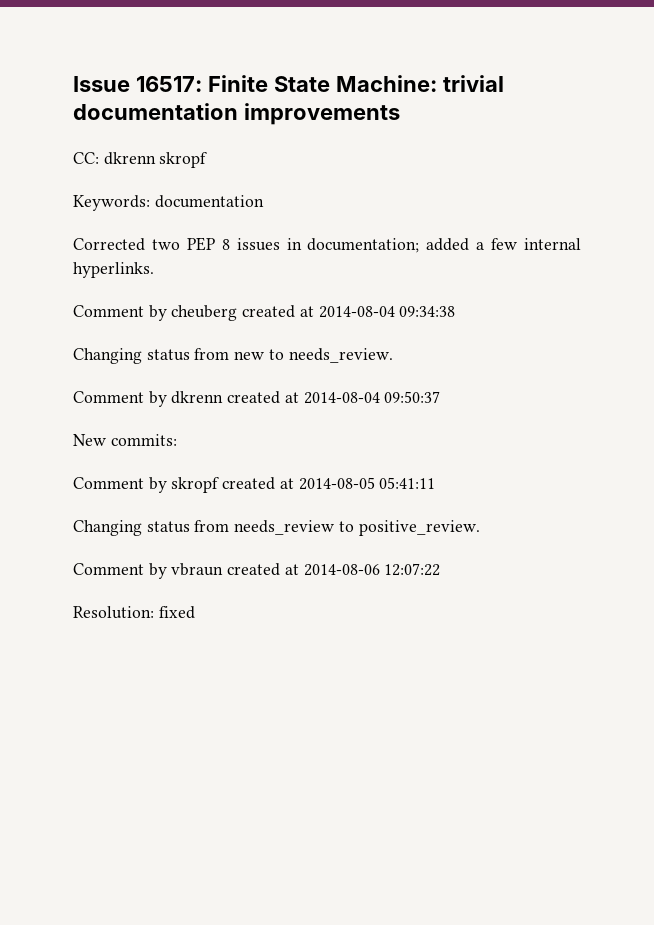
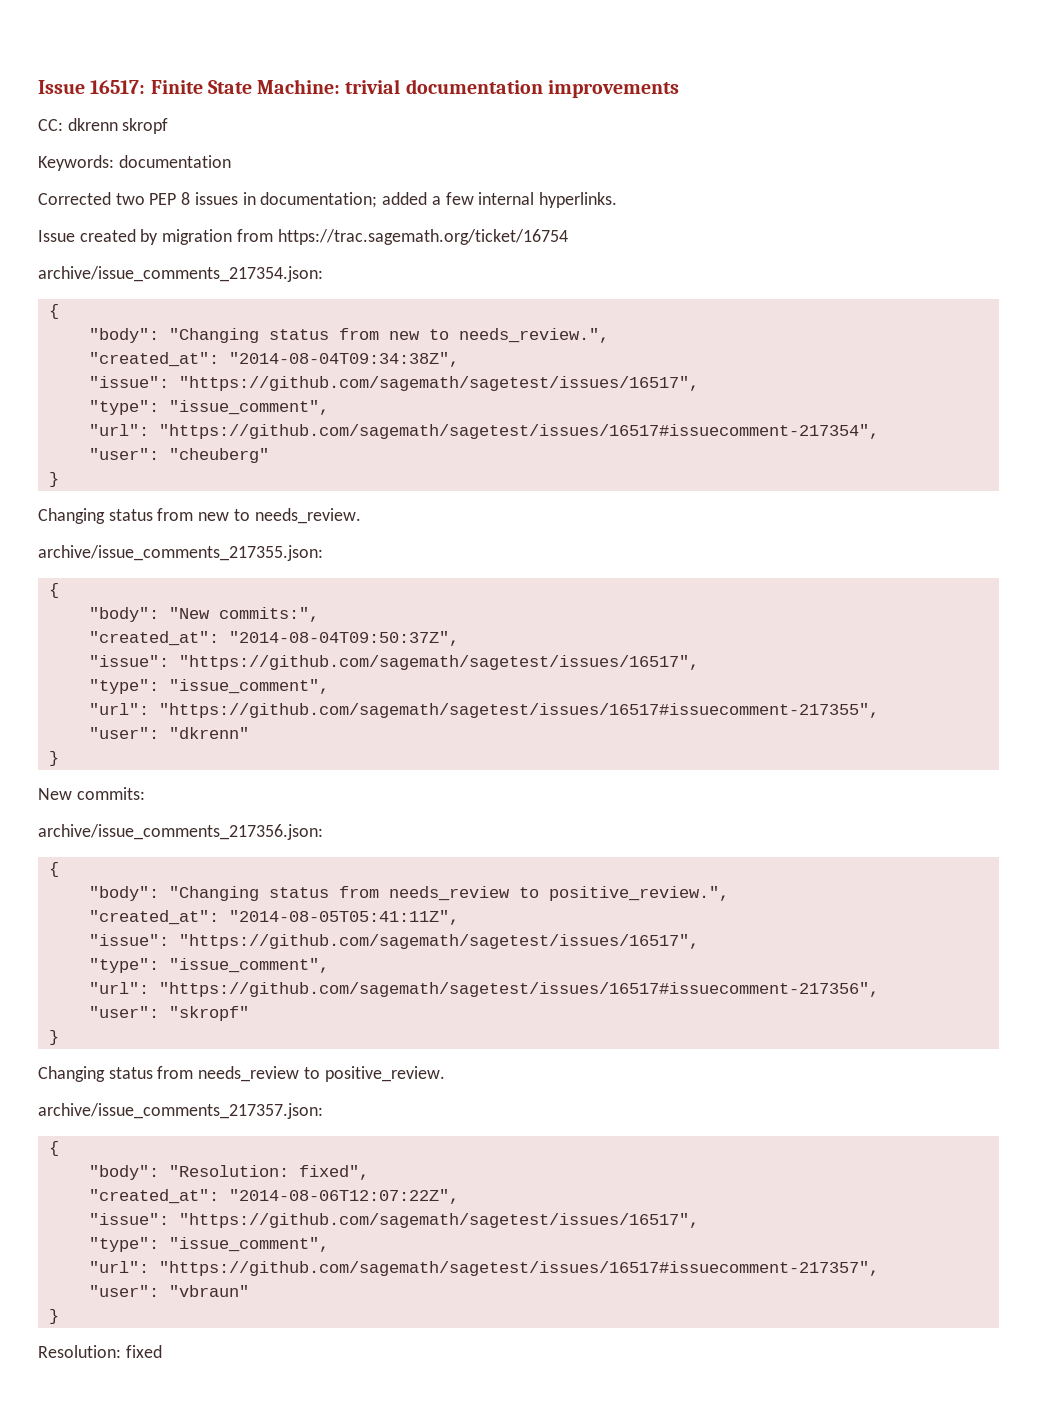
[73,305,456,321] Comment by cheuberg created at 2014-08-04 09:34:38 -> [38,229,568,245] [38,266,323,282] [48,304,59,319] [88,328,609,343] [88,352,459,367] [88,376,699,391] [88,400,329,415] [88,424,879,439] [88,448,269,463] [48,472,59,487] Issue created by migration from https://trac.sagemath.org/ticket/16754 // archive/issue_comments_217354.json: // { // "body": "Changing status from new to needs_review.", // "created_at": "2014-08-04T09:34:38Z", // "issue": "https://github.com/sagemath/sagetest/issues/16517", // "type": "issue_comment", // "url": "https://github.com/sagemath/sagetest/issues/16517#issuecomment-217354", // "user": "cheuberg" // }
[73,391,441,407] [73,434,177,446] [73,477,436,493] Comment by dkrenn created at 2014-08-04 09:50:37 // New commits: // Comment by skropf created at 2014-08-05 05:41:11 -> [38,545,323,561] [48,583,59,598] [88,607,319,622] [88,631,459,646] [88,655,699,670] [88,679,329,694] [88,703,879,718] [88,727,249,739] [48,751,59,766] [38,787,145,800] [38,824,323,840] [48,862,59,877] [88,886,729,901] [88,910,459,925] [88,934,699,949] [88,958,329,973] [88,982,879,997] [88,1006,249,1021] [48,1030,59,1045] archive/issue_comments_217355.json: // { // "body": "New commits:", // "created_at": "2014-08-04T09:50:37Z", // "issue": "https://github.com/sagemath/sagetest/issues/16517", // "type": "issue_comment", // "url": "https://github.com/sagemath/sagetest/issues/16517#issuecomment-217355", // "user": "dkrenn" // } // New commits: // archive/issue_comments_217356.json: // { // "body": "Changing status from needs_review to positive_review.", // "created_at": "2014-08-05T05:41:11Z", // "issue": "https://github.com/sagemath/sagetest/issues/16517", // "type": "issue_comment", // "url": "https://github.com/sagemath/sagetest/issues/16517#issuecomment-217356", // "user": "skropf" // }
[73,563,441,579] Comment by vbraun created at 2014-08-06 12:07:22 -> [38,1103,323,1119] [48,1141,59,1156] [88,1165,369,1180] [88,1189,459,1204] [88,1213,699,1228] [88,1237,329,1252] [88,1261,879,1276] [88,1285,249,1297] [48,1309,59,1324] archive/issue_comments_217357.json: // { // "body": "Resolution: fixed", // "created_at": "2014-08-06T12:07:22Z", // "issue": "https://github.com/sagemath/sagetest/issues/16517", // "type": "issue_comment", // "url": "https://github.com/sagemath/sagetest/issues/16517#issuecomment-217357", // "user": "vbraun" // }

